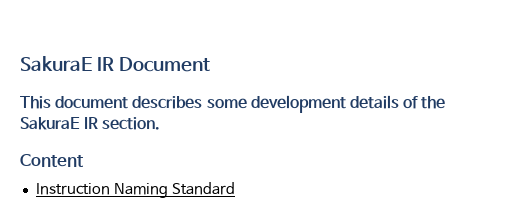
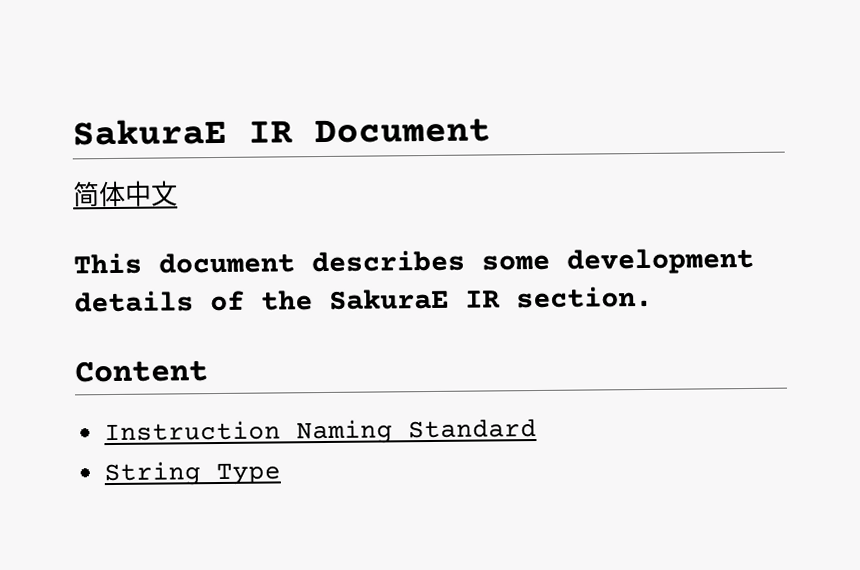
(210, 64) none -> [73,180,178,208] // 简体中文
(235, 188) none -> [103,461,281,487] // String Type

